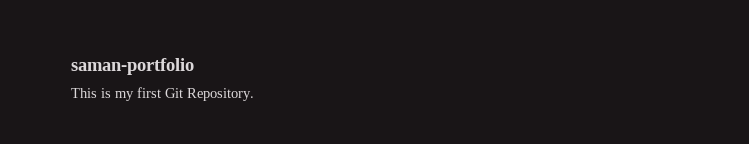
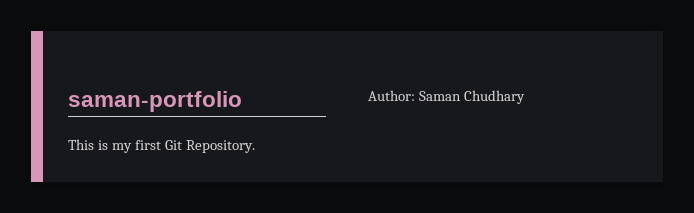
(254, 94) none -> [368,90,525,104] // Author: Saman Chudhary

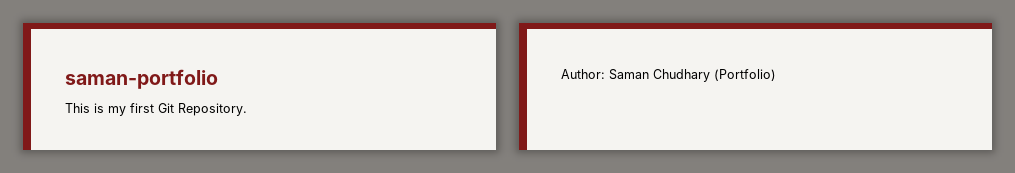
(525, 97) none -> [714,69,776,81] (Portfolio)

